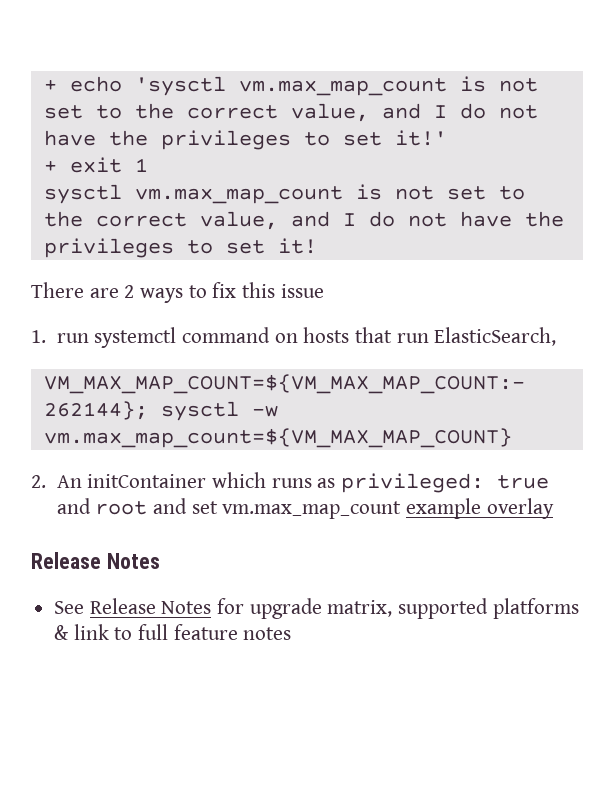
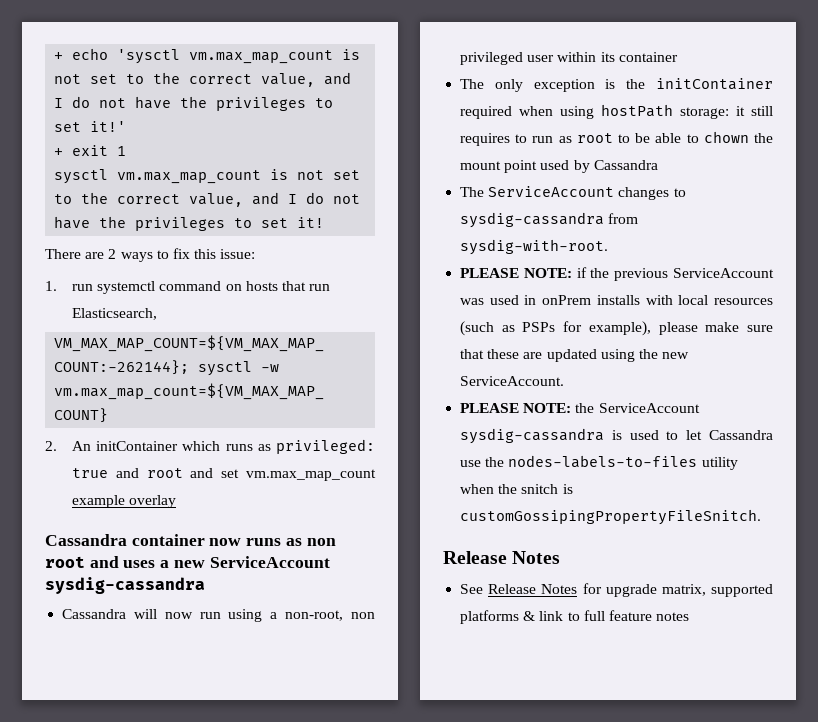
[280,284,324,298] issue -> [220,249,256,259] issue:
[434,327,557,346] ElasticSearch, -> [72,308,158,320] Elasticsearch,
(554, 508) none -> [45,534,336,546] [45,556,330,568] [45,577,205,594] [62,609,375,622] [460,52,678,65] [460,78,773,92] [460,104,773,119] [460,131,773,146] [460,160,658,173] [460,186,686,200] [460,212,639,228] [460,239,609,255] [460,267,774,281] [460,295,773,305] [460,321,773,336] [460,349,690,362] [460,376,565,386] [460,403,700,413] [460,428,773,444] [460,455,738,470] [460,484,573,494] [460,509,762,525] // Cassandra container now runs as non root and uses a new ServiceAccount sysdig-cassandra // Cassandra will now run using a non-root, non privileged user within its container // The only exception is the initContainer required when using hostPath storage: it still requires to run as root to be able to chown the mount point used by Cassandra // The ServiceAccount changes to sysdig-cassandra from sysdig-with-root. // PLEASE NOTE: if the previous ServiceAccount was used in onPrem installs with local resources (such as PSPs for example), please make sure that these are updated using the new ServiceAccount. // PLEASE NOTE: the ServiceAccount sysdig-cassandra is used to let Cassandra use the nodes-labels-to-files utility when the snitch is customGossipingPropertyFileSnitch.

